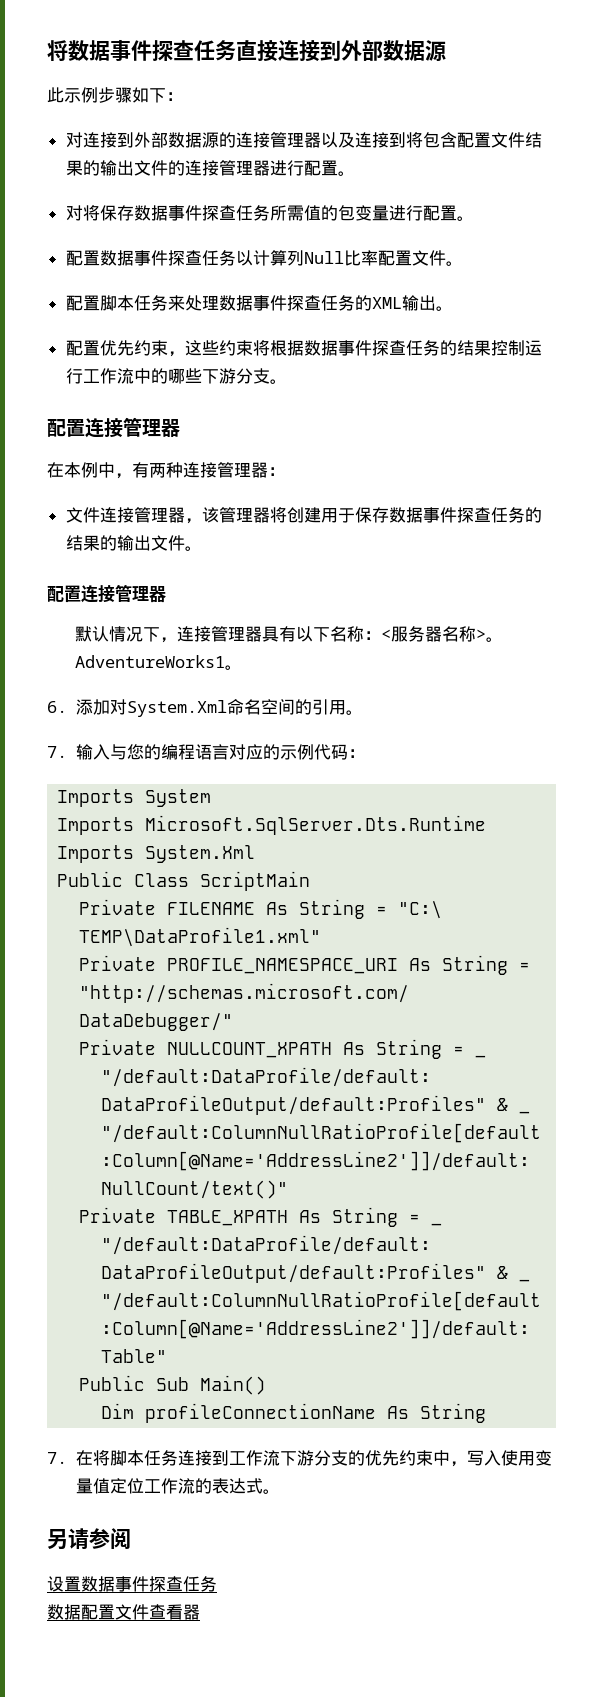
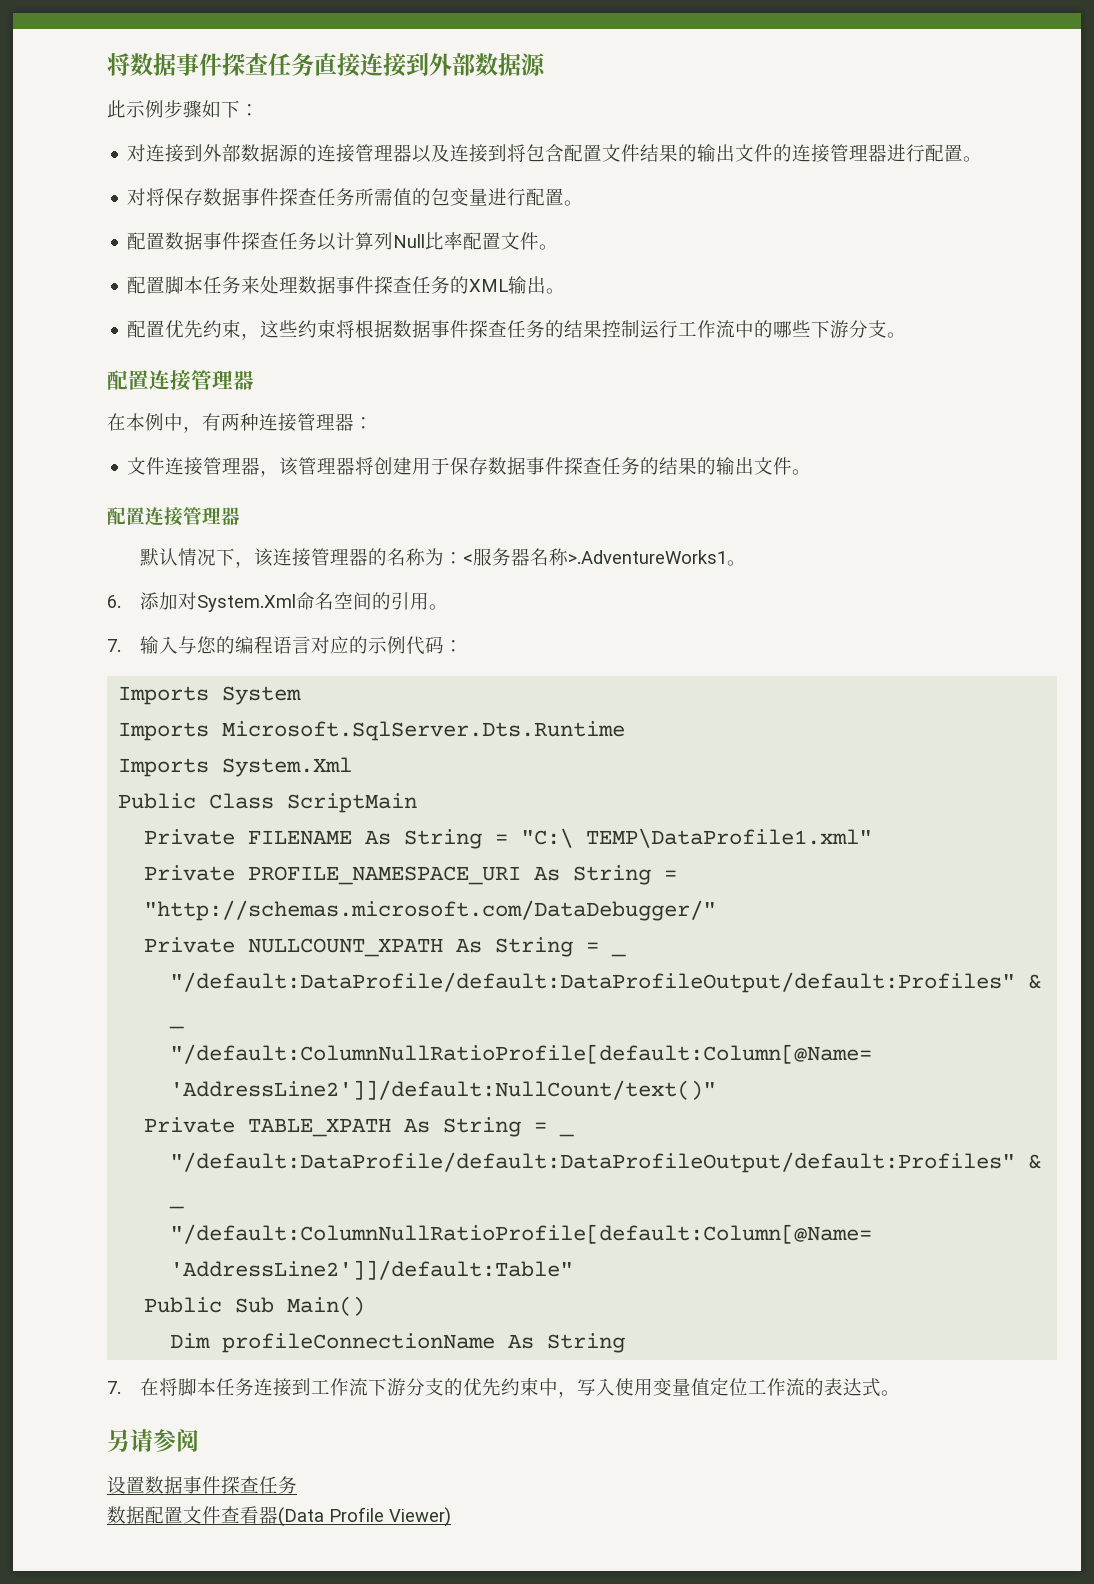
[177,626,365,642] 连接管理器具有以下名称 -> [253,548,444,567] 该连接管理器的名称为
[476,629,504,642] [75,655,226,668] >。AdventureWorks1 -> [567,550,727,564] >.AdventureWorks1
(200, 1612) none -> [278,1507,451,1527] (Data Profile Viewer)

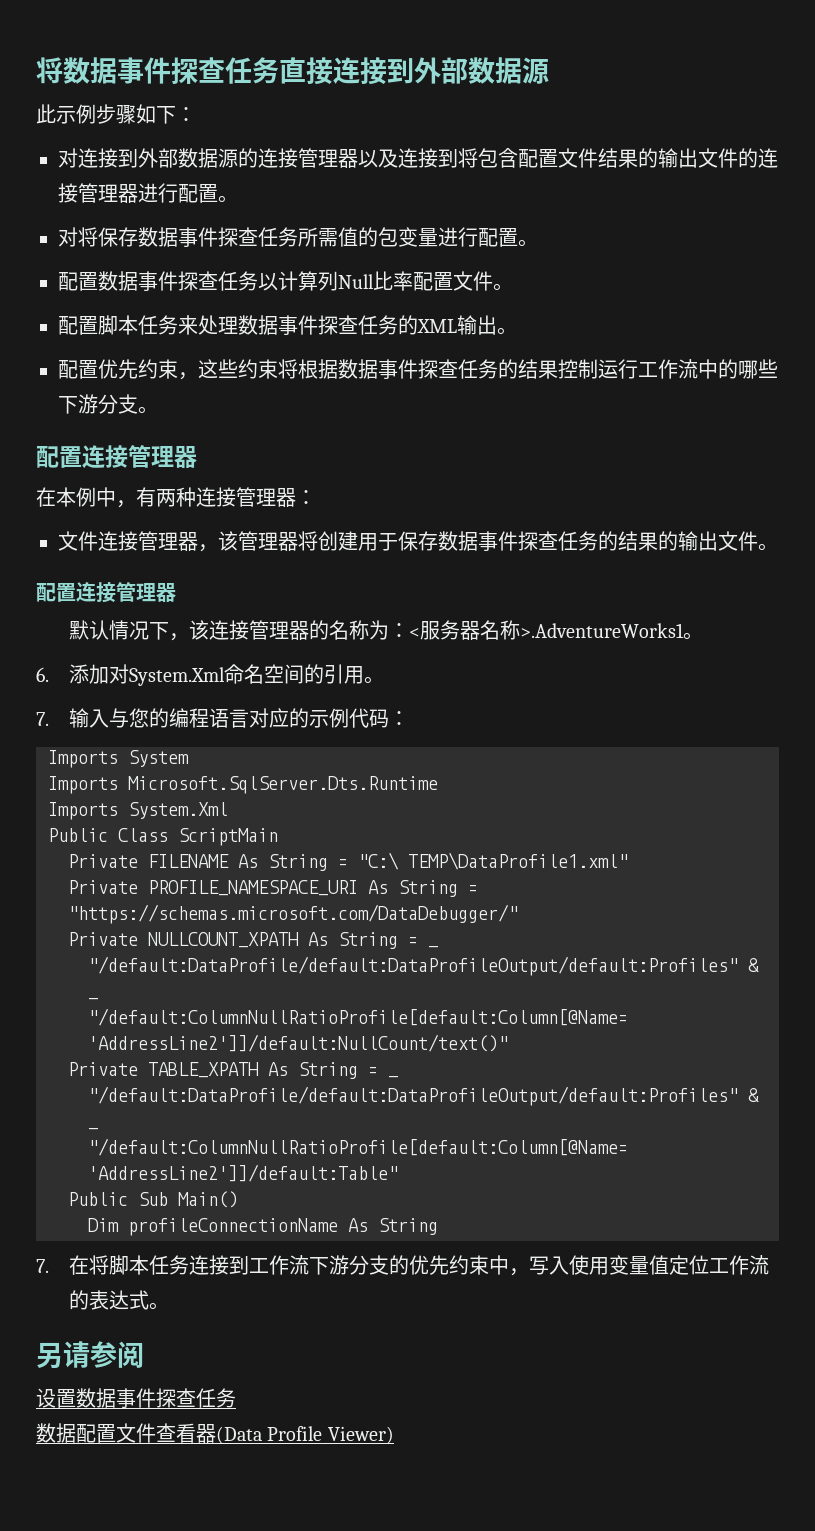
[144,900,717,921] "http://schemas.microsoft.com/DataDebugger/" -> [68,904,518,924] "https://schemas.microsoft.com/DataDebugger/"

